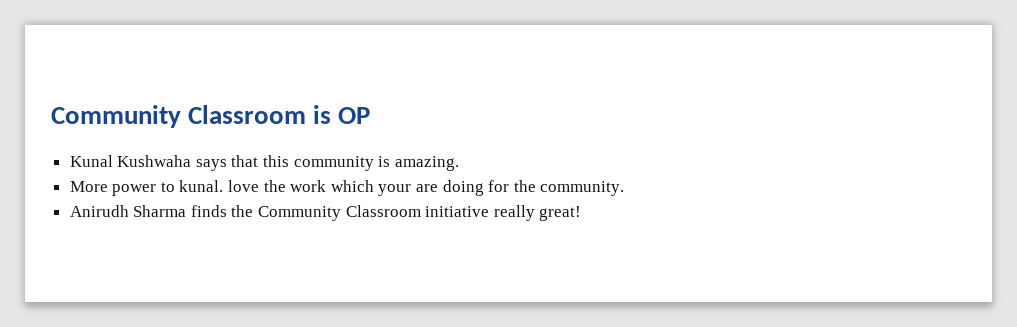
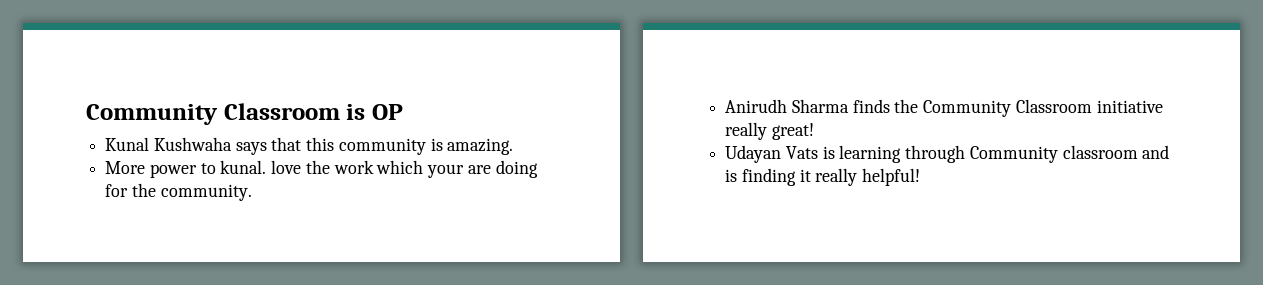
(582, 213) none -> [725,145,1170,163] [725,168,921,186] // Udayan Vats is learning through Community classroom and is finding it really helpful!

